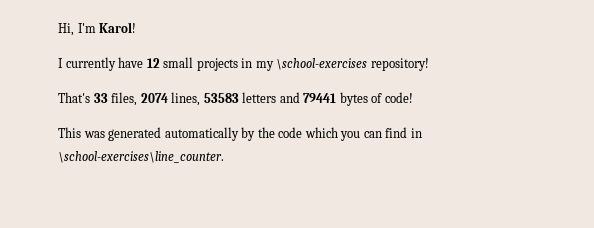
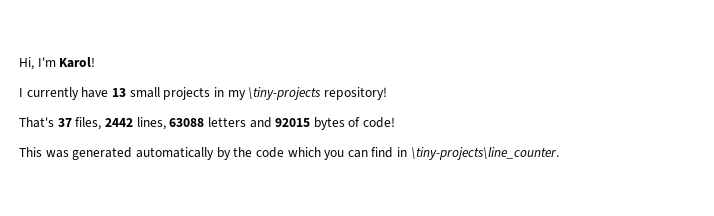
[146,58,160,68] 12 -> [111,88,126,97] 13
[276,58,368,70] \school-exercises -> [248,87,322,100] \tiny-projects
[93,92,239,106] 33 files, 2074 lines, 53583 -> [57,117,205,130] 37 files, 2442 lines, 63088
[303,93,337,103] 79441 -> [275,118,311,127] 92015
[58,151,224,163] \school-exercises\line_counter. -> [410,147,559,160] \tiny-projects\line_counter.

